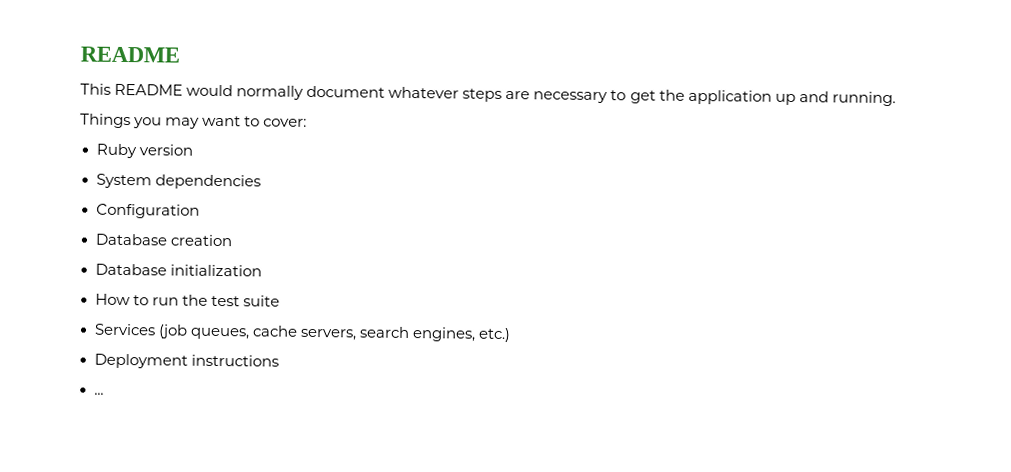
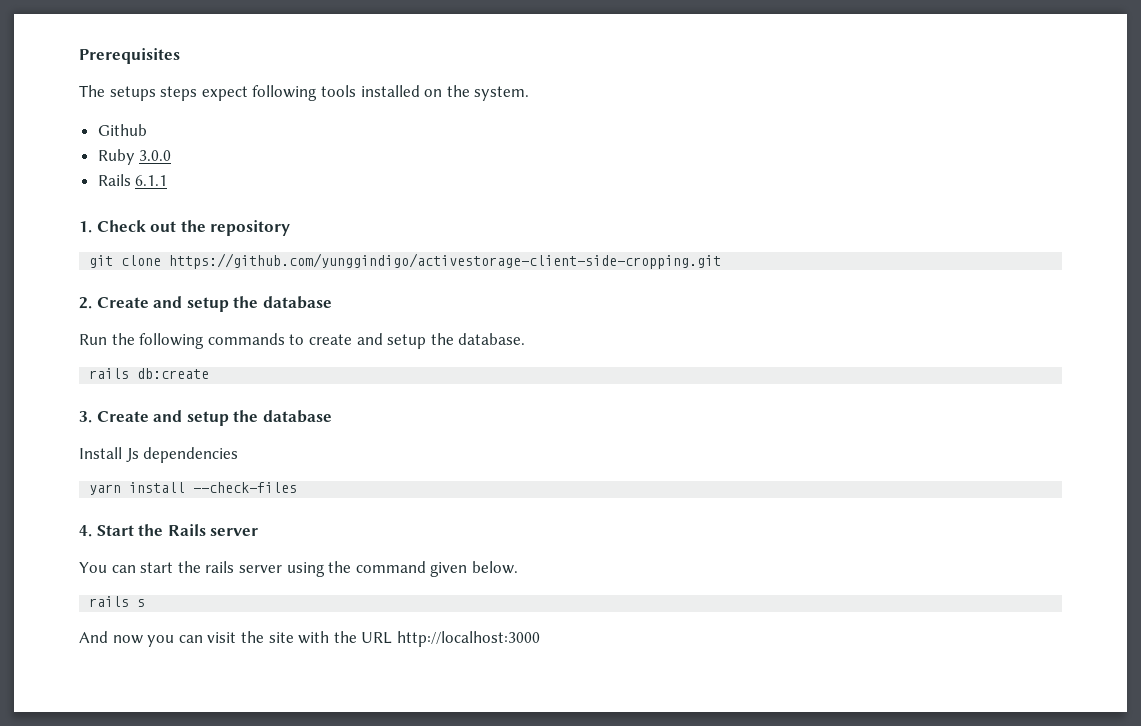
[80,46,180,63] [80,83,896,107] [80,113,308,129] [95,143,193,159] [95,173,261,190] [95,203,200,219] [94,233,232,247] [94,263,262,277] [94,293,280,307] [93,323,511,343] [93,353,279,369] [93,392,104,395] README // This README would normally document whatever steps are necessary to get the application up and running. // Things you may want to cover: // Ruby version // System dependencies // Configuration // Database creation // Database initialization // How to run the test suite // Services (job queues, cache servers, search engines, etc.) // Deployment instructions // ... -> [79,48,180,64] [79,85,530,101] [97,124,147,136] [97,149,172,165] [97,174,168,186] [79,220,291,236] [89,253,722,269] [79,296,332,312] [79,333,526,349] [89,368,210,379] [79,410,332,426] [79,447,239,463] [89,482,298,495] [79,524,259,537] [79,561,518,577] [89,596,146,607] [79,631,540,647] Prerequisites // The setups steps expect following tools installed on the system. // Github // Ruby 3.0.0 // Rails 6.1.1 // 1. Check out the repository // git clone https://github.com/yunggindigo/activestorage-client-side-cropping.git // 2. Create and setup the database // Run the following commands to create and setup the database. // rails db:create // 3. Create and setup the database // Install Js dependencies // yarn install --check-files // 4. Start the Rails server // You can start the rails server using the command given below. // rails s // And now you can visit the site with the URL http://localhost:3000

